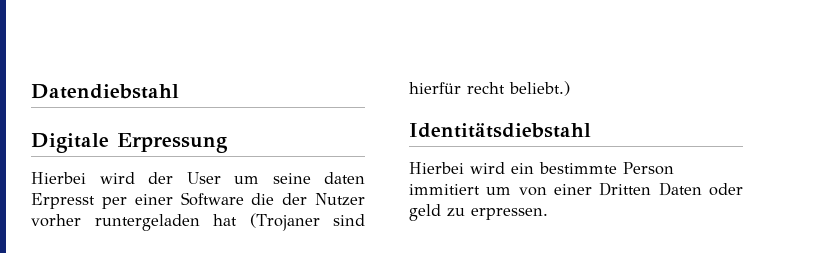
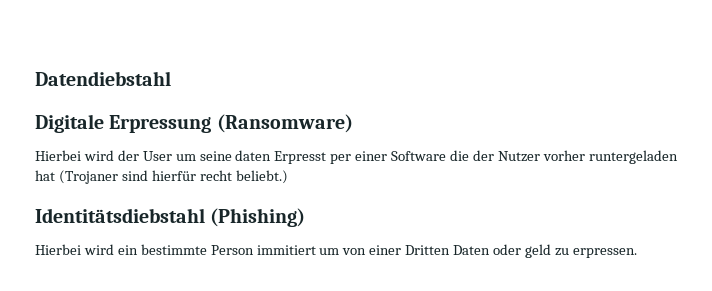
(228, 143) none -> [216,114,353,133] (Ransomware)
(591, 130) none -> [210,208,306,227] (Phishing)

